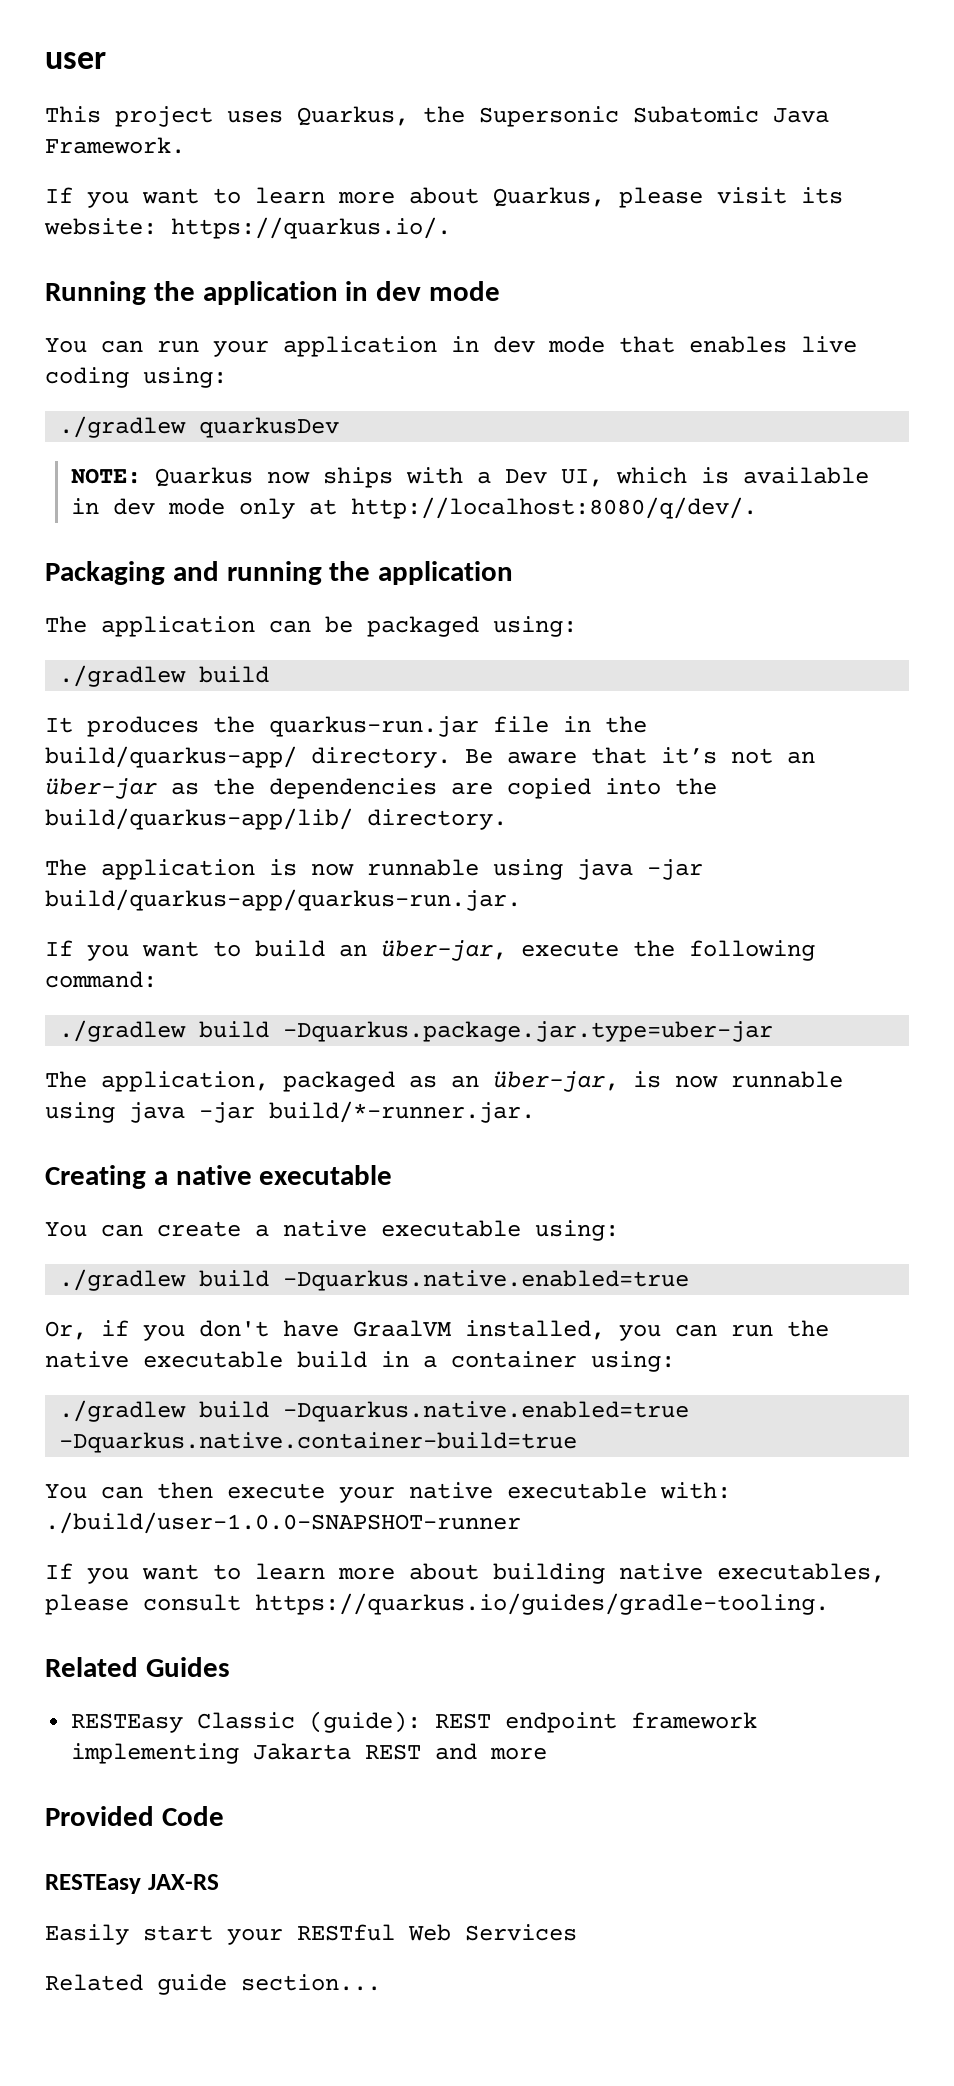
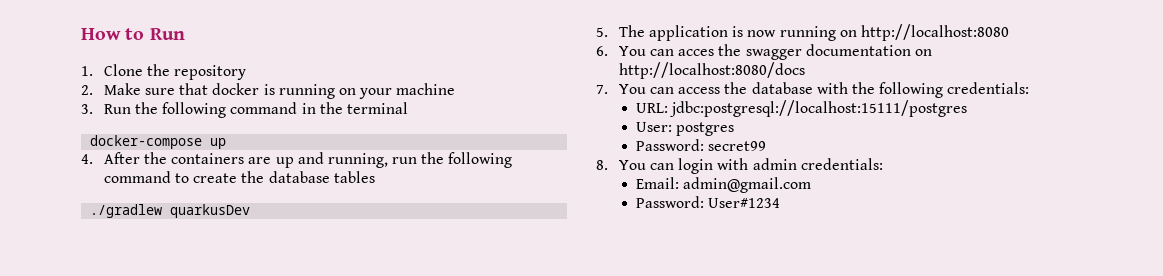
[45,52,106,69] [45,106,829,127] [45,137,185,154] [45,187,843,208] [44,217,451,239] [45,281,501,305] [45,336,857,357] [45,367,227,388] [59,416,340,438] [71,467,870,488] [71,497,758,519] [45,561,514,585] [45,616,577,637] [59,665,270,687] [45,716,647,737] [45,746,815,768] [45,778,717,799] [45,808,507,830] [45,859,703,880] [45,889,521,911] [45,940,815,961] [45,971,157,988] [59,1020,774,1042] [45,1071,843,1092] [45,1101,535,1123] [45,1165,393,1189] [45,1220,619,1241] [59,1269,690,1291] [45,1320,829,1341] [45,1351,675,1372] [59,1400,690,1422] [59,1432,578,1453] [45,1482,731,1503] [45,1512,521,1534] [45,1563,885,1584] [45,1593,829,1615] [45,1657,230,1677] [71,1711,758,1733] [71,1743,548,1764] [45,1806,224,1826] [45,1874,219,1894] [45,1924,577,1945] [45,1974,381,1995] user // This project uses Quarkus, the Supersonic Subatomic Java Framework. // If you want to learn more about Quarkus, please visit its website: https://quarkus.io/. // Running the application in dev mode // You can run your application in dev mode that enables live coding using: // ./gradlew quarkusDev // NOTE: Quarkus now ships with a Dev UI, which is available in dev mode only at http://localhost:8080/q/dev/. // Packaging and running the application // The application can be packaged using: // ./gradlew build // It produces the quarkus-run.jar file in the build/quarkus-app/ directory. Be aware that it’s not an über-jar as the dependencies are copied into the build/quarkus-app/lib/ directory. // The application is now runnable using java -jar build/quarkus-app/quarkus-run.jar. // If you want to build an über-jar, execute the following command: // ./gradlew build -Dquarkus.package.jar.type=uber-jar // The application, packaged as an über-jar, is now runnable using java -jar build/*-runner.jar. // Creating a native executable // You can create a native executable using: // ./gradlew build -Dquarkus.native.enabled=true // Or, if you don't have GraalVM installed, you can run the native executable build in a container using: // ./gradlew build -Dquarkus.native.enabled=true -Dquarkus.native.container-build=true // You can then execute your native executable with: ./build/user-1.0.0-SNAPSHOT-runner // If you want to learn more about building native executables, please consult https://quarkus.io/guides/gradle-tooling. // Related Guides // RESTEasy Classic (guide): REST endpoint framework implementing Jakarta REST and more // Provided Code // RESTEasy JAX-RS // Easily start your RESTful Web Services // Related guide section... -> [81,28,185,40] [81,64,247,80] [81,83,456,99] [81,102,408,118] [90,135,227,149] [81,152,513,168] [103,171,375,183] [90,204,251,218] [596,24,1009,41] [596,44,932,60] [618,62,805,79] [596,82,1030,98] [635,100,967,117] [635,122,734,136] [635,139,766,151] [596,158,883,174] [635,177,811,193] [635,196,780,208] How to Run // 1. Clone the repository // 2. Make sure that docker is running on your machine // 3. Run the following command in the terminal // docker-compose up // 4. After the containers are up and running, run the following command to create the database tables // ./gradlew quarkusDev // 5. The application is now running on http://localhost:8080 // 6. You can acces the swagger documentation on http://localhost:8080/docs // 7. You can access the database with the following credentials: // URL: jdbc:postgresql://localhost:15111/postgres // User: postgres // Password: secret99 // 8. You can login with admin credentials: // Email: admin@gmail.com // Password: User#1234

